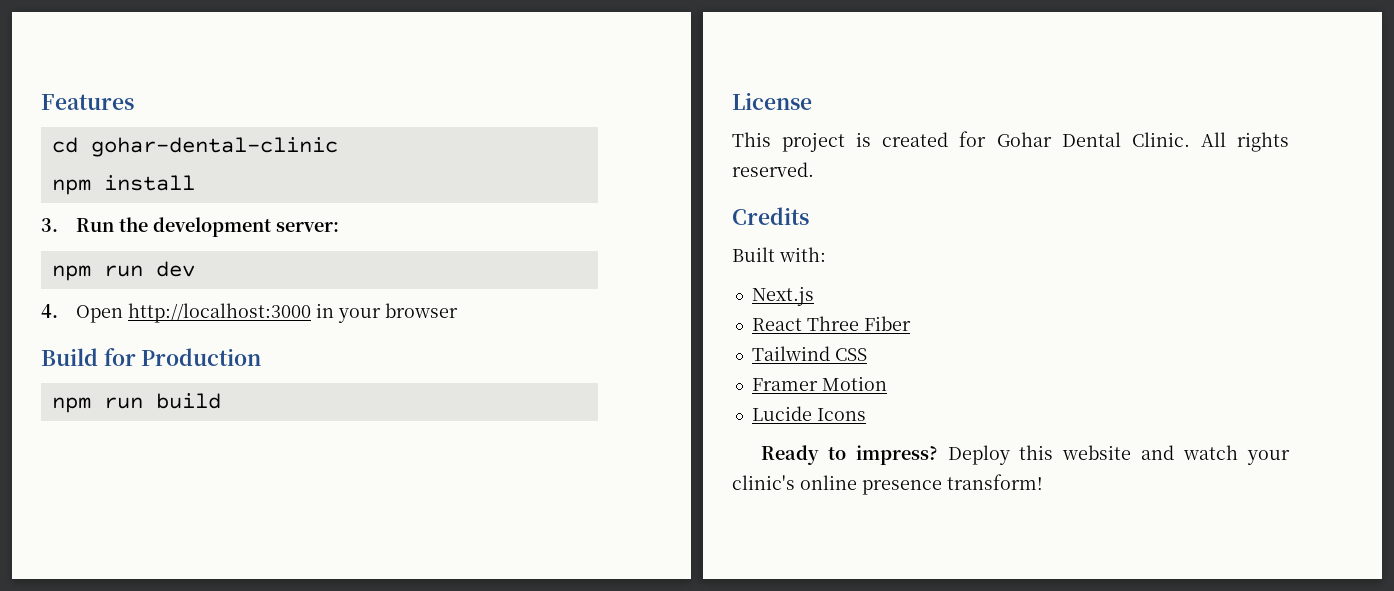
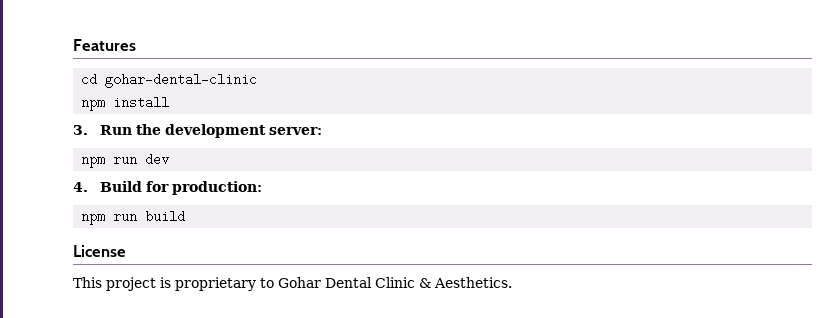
[75,303,458,323] Open http://localhost:3000 in your browser // -> (88, 187) none
[141,348,262,366] Production -> [171,181,262,195] production:
[882,131,1289,152] [732,162,814,177] [732,207,809,225] [732,247,826,262] [751,286,814,306] [751,316,911,331] [751,346,867,361] [751,376,887,391] [751,406,866,421] [760,445,1290,465] [732,474,1043,495] created for Gohar Dental Clinic. All rights reserved. // Credits // Built with: // Next.js // React Three Fiber // Tailwind CSS // Framer Motion // Lucide Icons // Ready to impress? Deploy this website and watch your clinic's online presence transform! -> [175,277,512,291] proprietary to Gohar Dental Clinic & Aesthetics.

